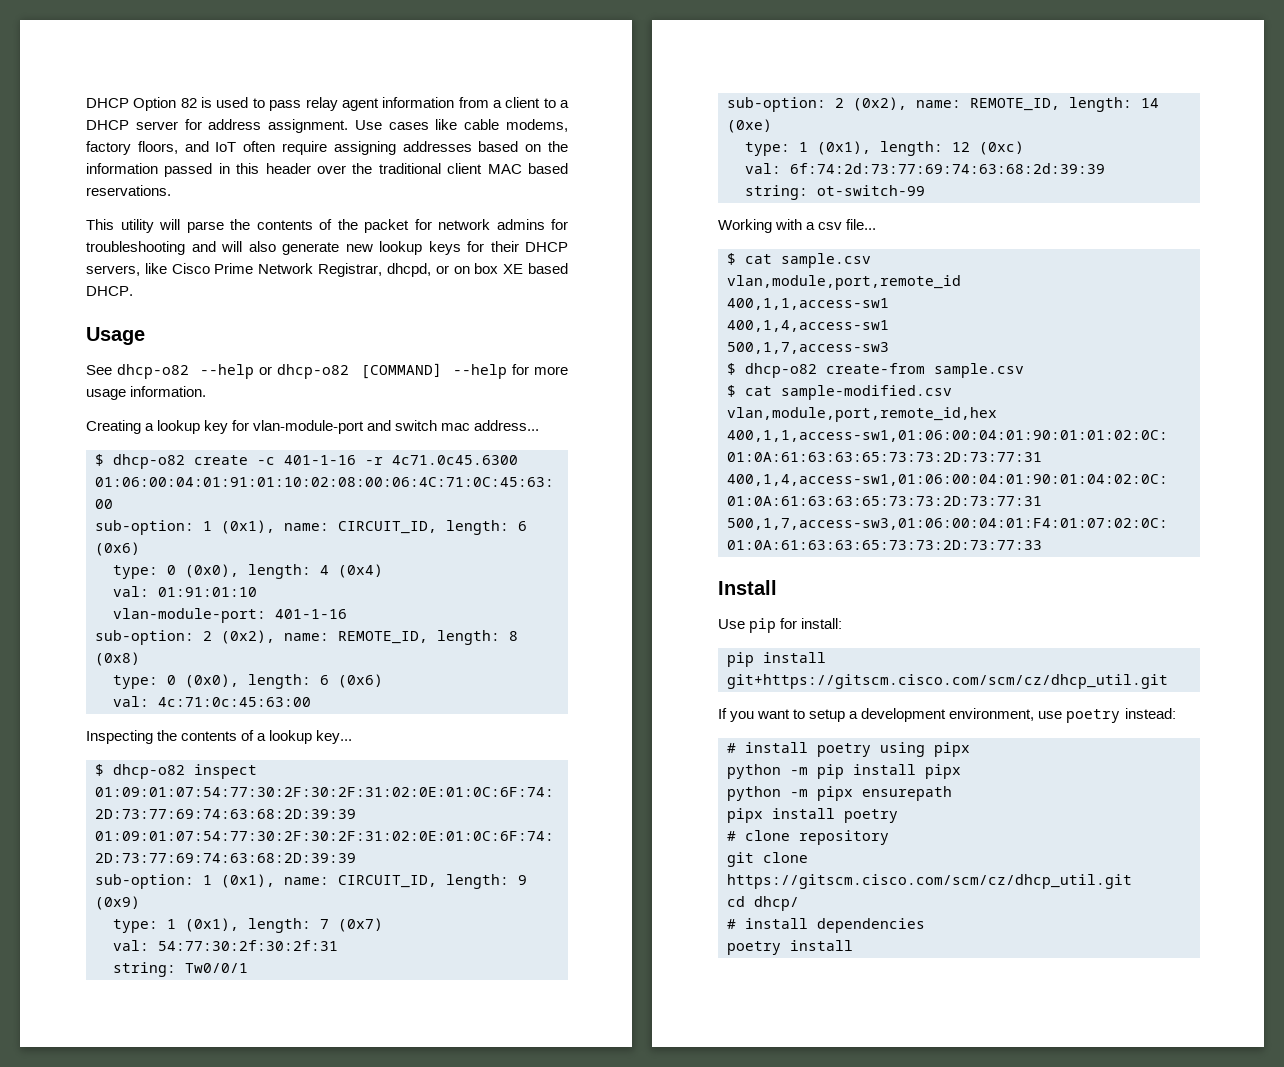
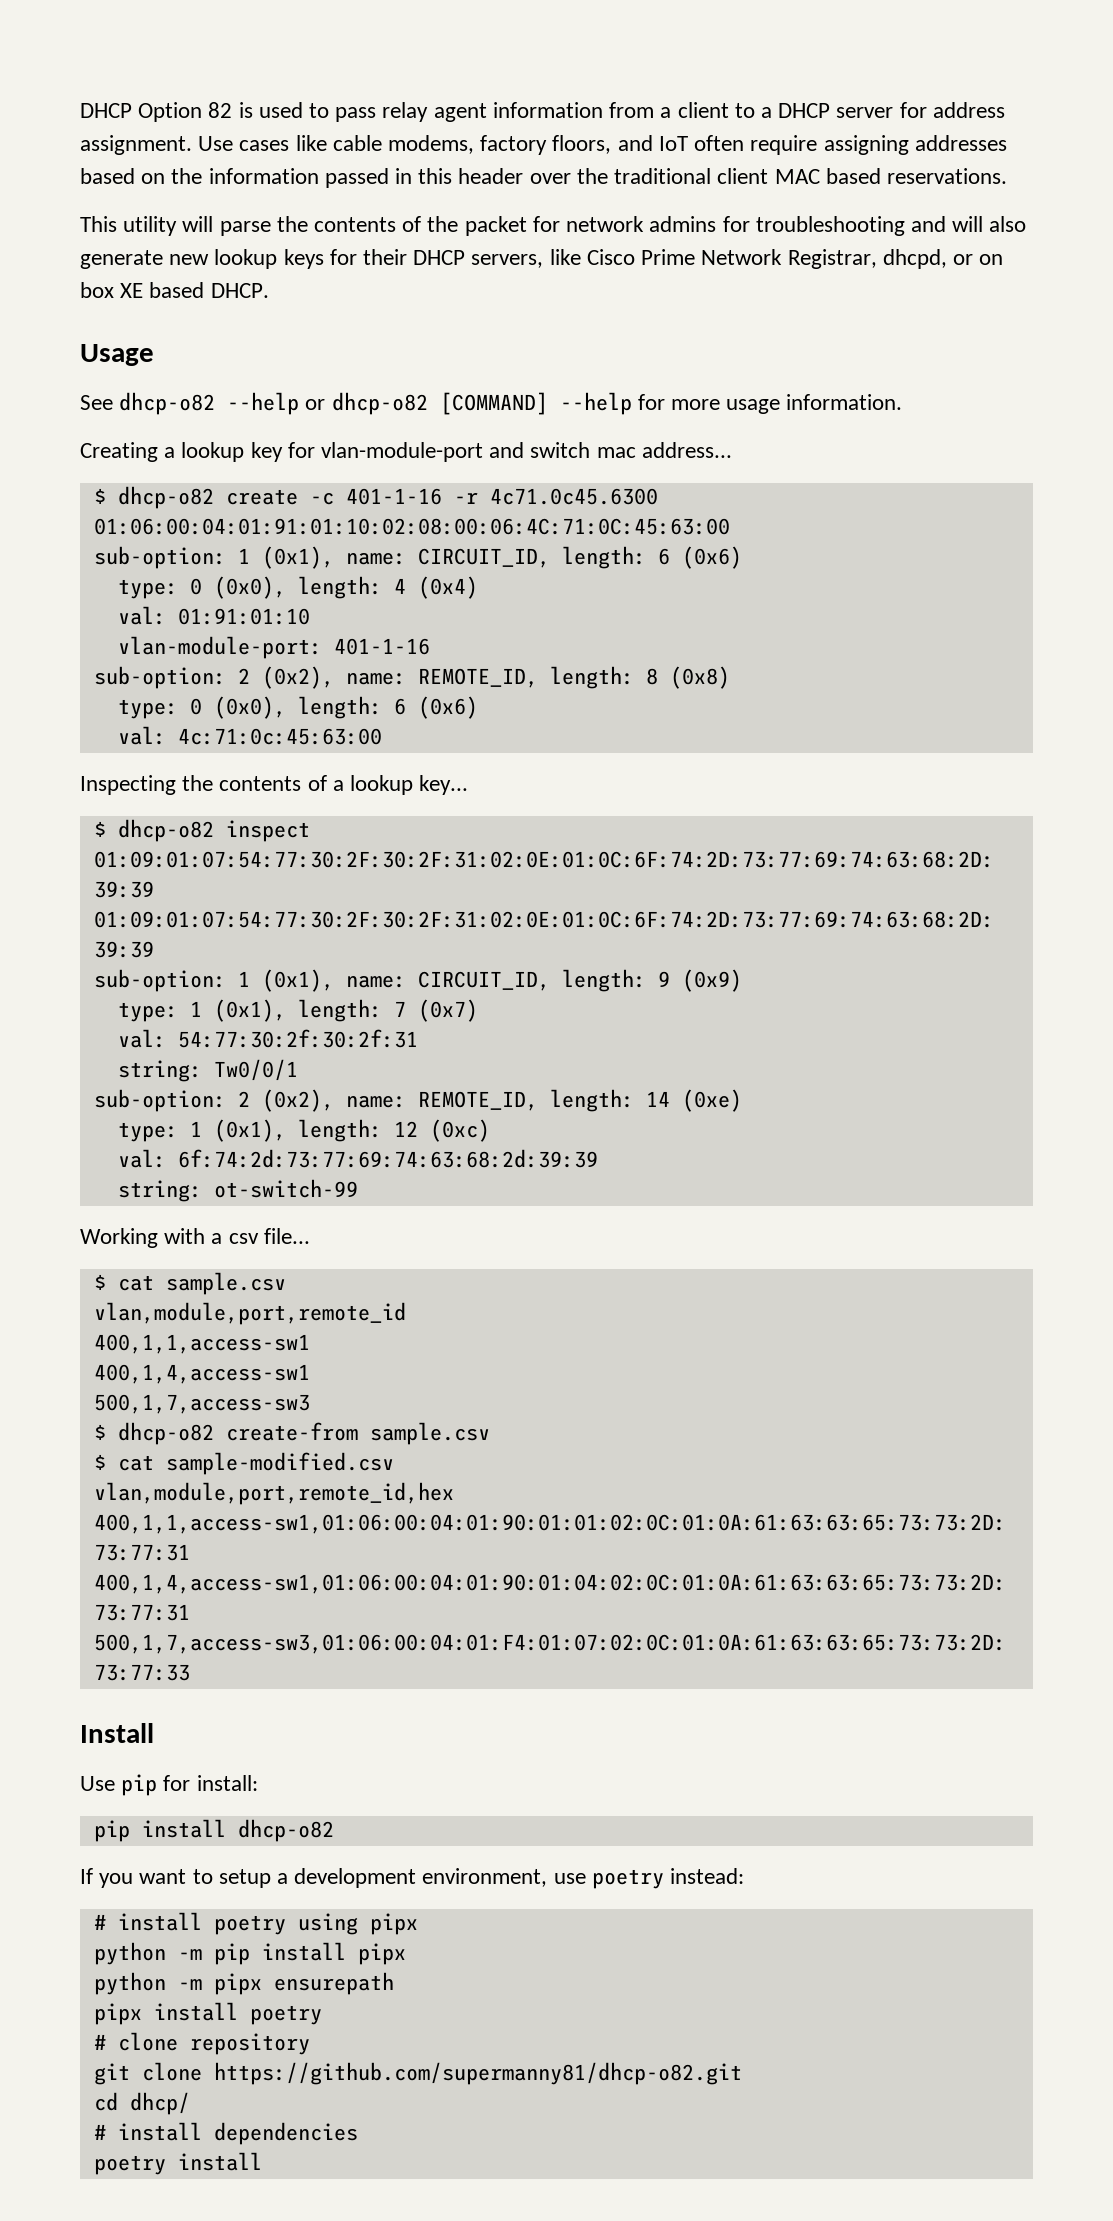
[727,674,1168,689] git+https://gitscm.cisco.com/scm/cz/dhcp_util.git -> [237,1819,334,1842] dhcp-o82
[727,874,1132,889] https://gitscm.cisco.com/scm/cz/dhcp_util.git -> [213,2062,742,2085] https://github.com/supermanny81/dhcp-o82.git

